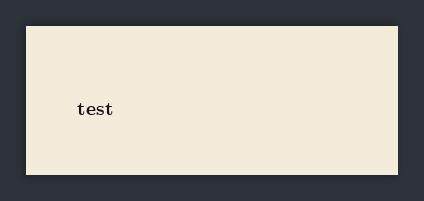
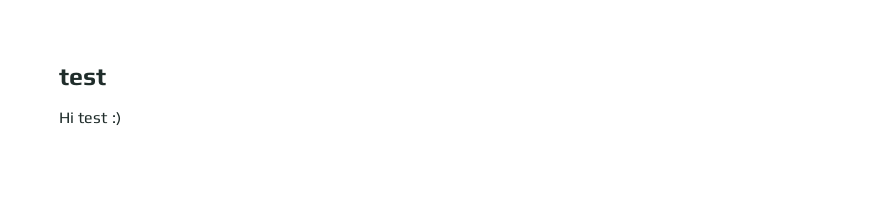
[77,103,114,115] test -> [59,69,106,86] [59,112,121,126] test // Hi test :)

